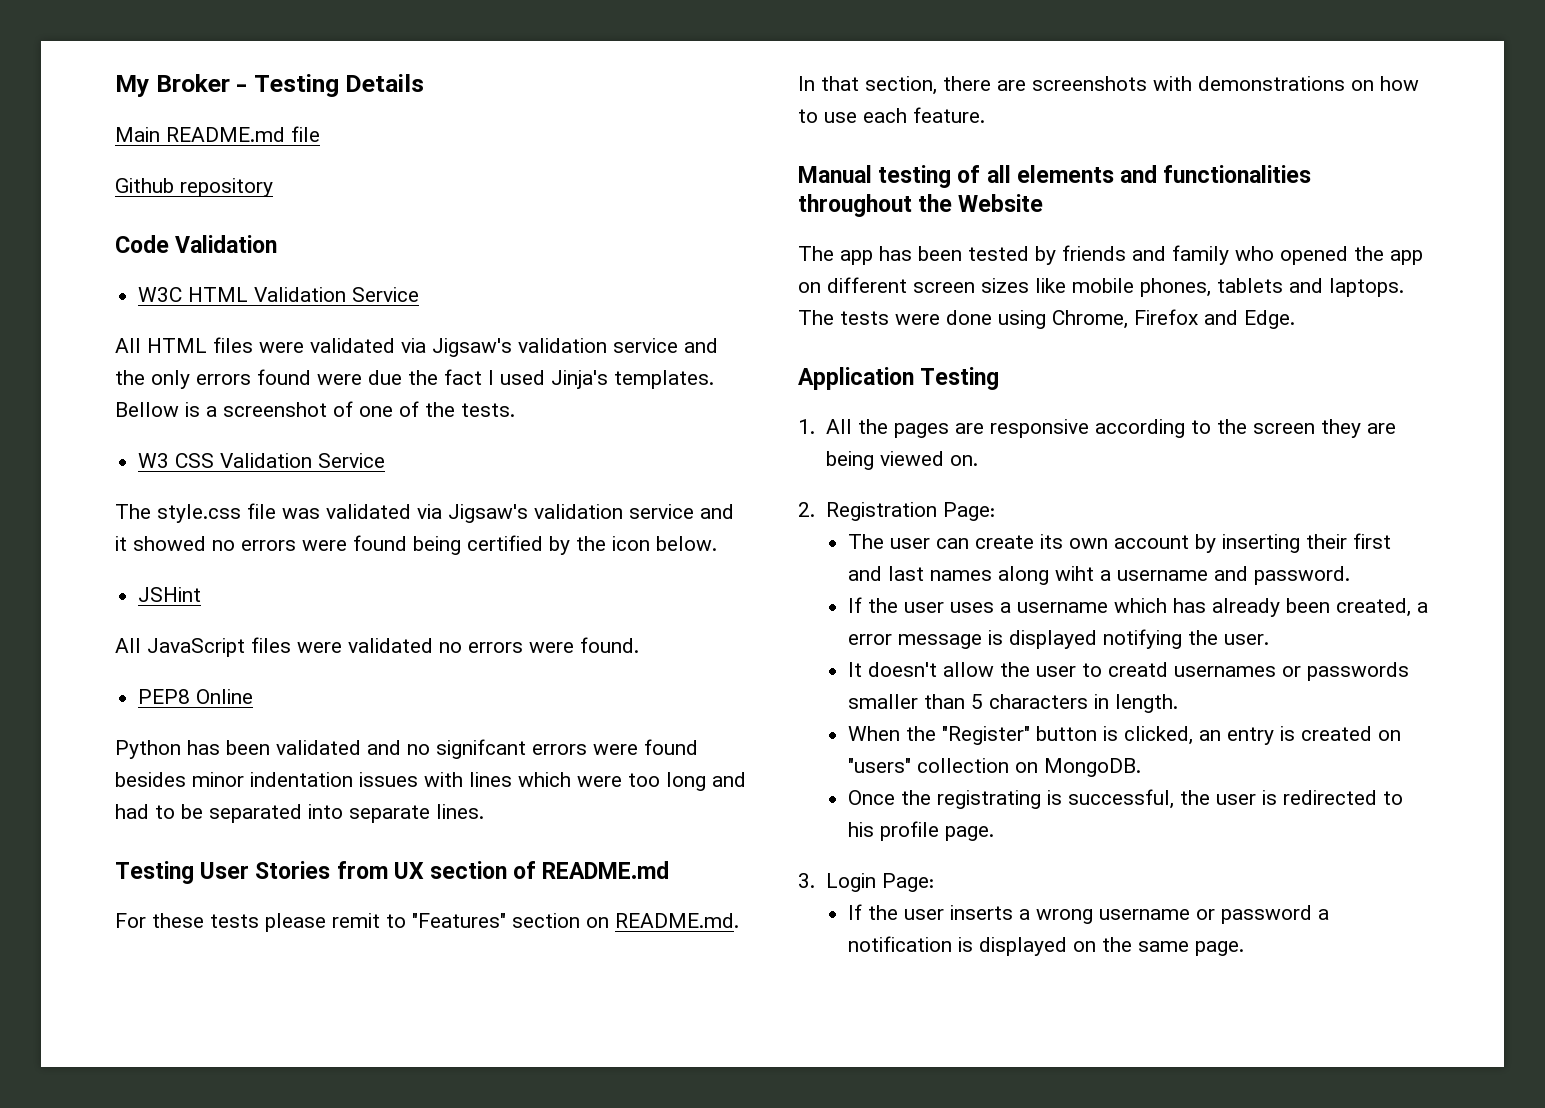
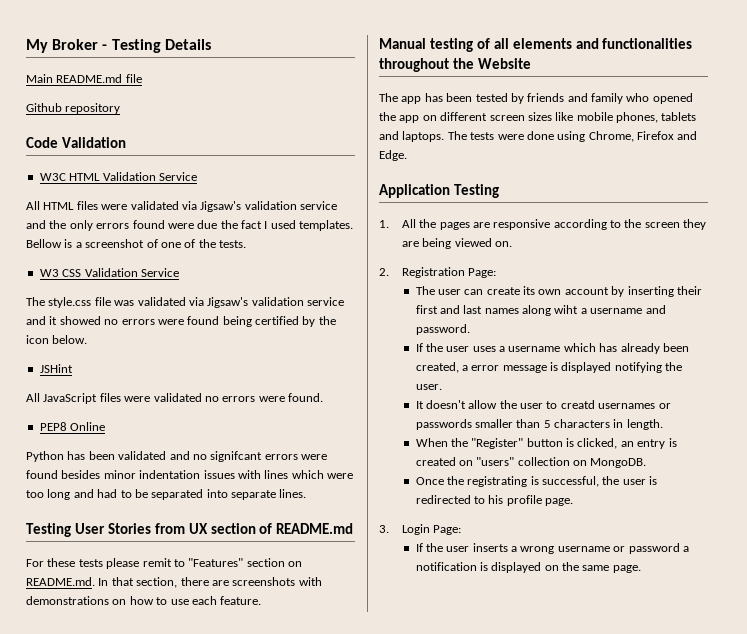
[551,370,608,389] Jinja's -> (296, 224) none

